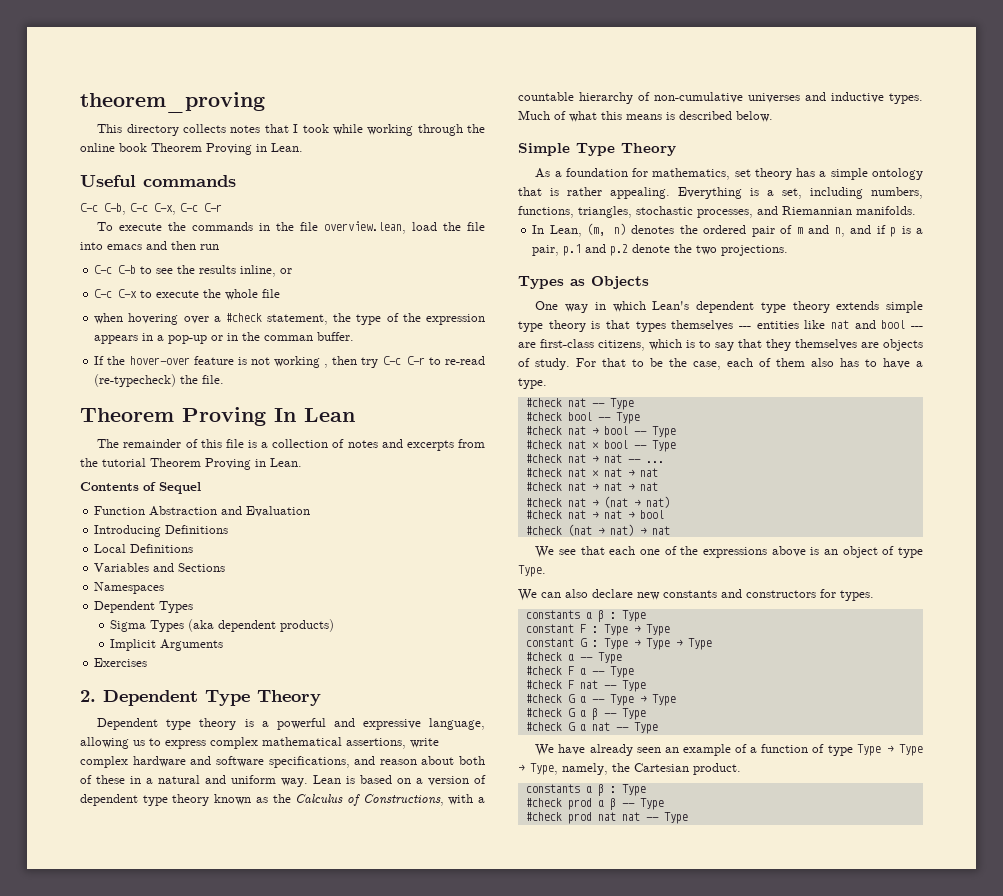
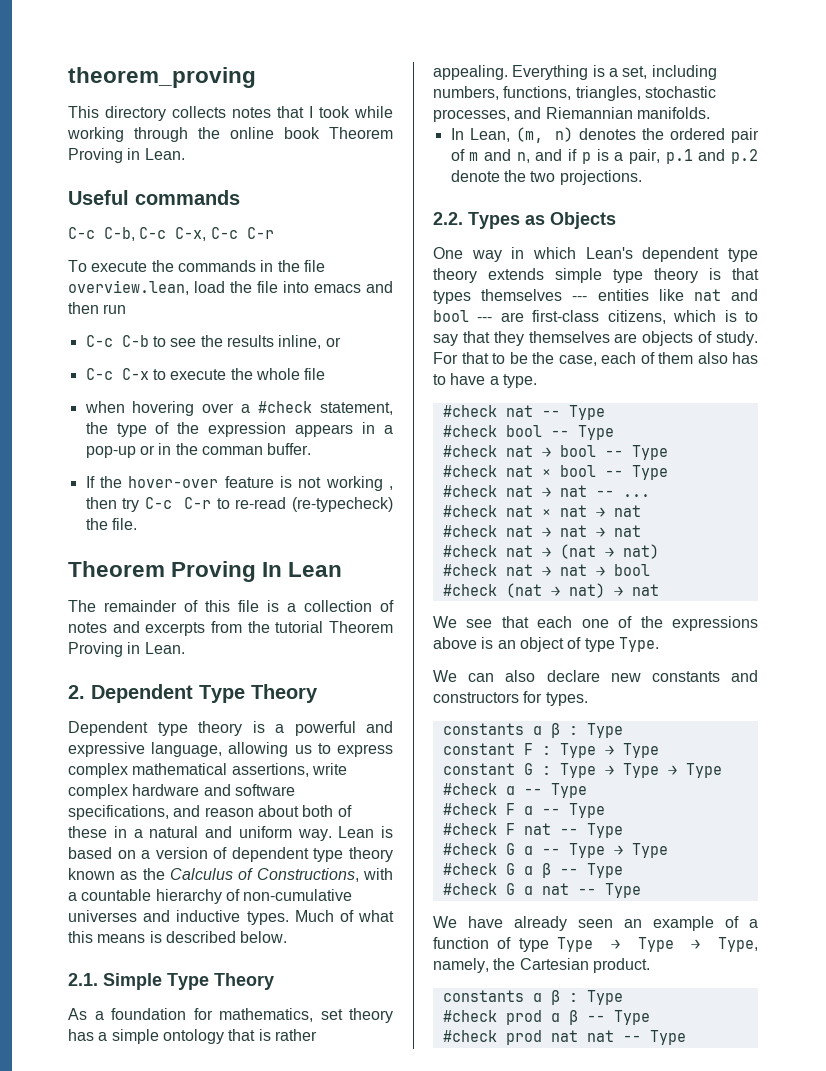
[80,482,201,494] [94,506,311,517] [94,525,229,537] [94,544,194,553] [94,563,226,572] [94,582,165,594] [94,601,194,613] [110,619,335,632] [110,639,224,651] [94,658,148,667] // Contents of Sequel // Function Abstraction and Evaluation // Introducing Definitions // Local Definitions // Variables and Sections // Namespaces // Dependent Types // Sigma Types (aka dependent products) // Implicit Arguments // Exercises -> (185, 648) none
(773, 116) none -> [68,973,98,986] 2.1.
(789, 250) none -> [433,212,463,225] 2.2.

